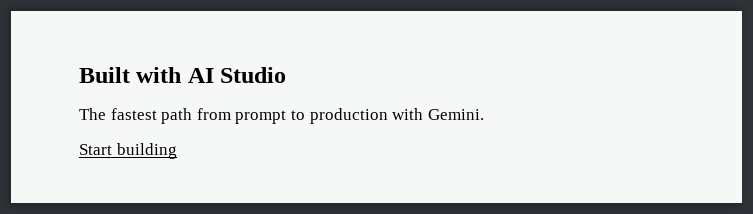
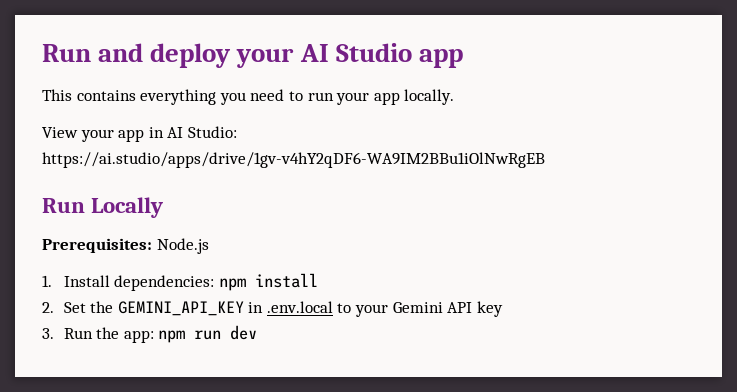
[79,67,287,83] [79,108,484,124] [79,143,177,159] Built with AI Studio // The fastest path from prompt to production with Gemini. // Start building -> [42,43,463,68] [42,89,455,105] [42,126,237,142] [42,152,545,168] [42,197,164,218] [42,238,209,254] [42,273,318,291] [42,301,503,317] [42,325,258,343] Run and deploy your AI Studio app // This contains everything you need to run your app locally. // View your app in AI Studio: https://ai.studio/apps/drive/1gv-v4hY2qDF6-WA9IM2BBu1iOlNwRgEB // Run Locally // Prerequisites: Node.js // 1. Install dependencies: npm install // 2. Set the GEMINI_API_KEY in .env.local to your Gemini API key // 3. Run the app: npm run dev

